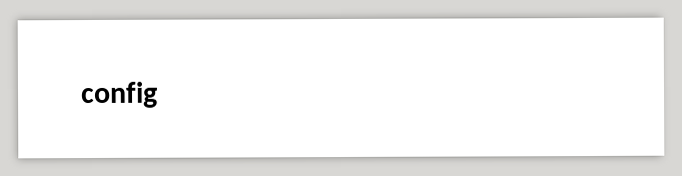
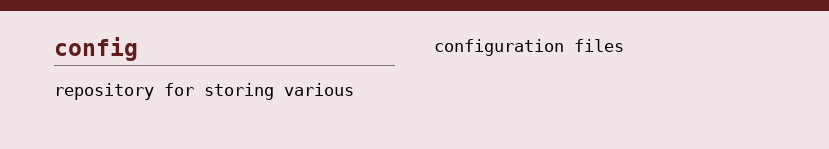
(158, 95) none -> [54,83,354,100] [434,39,624,56] // repository for storing various configuration files

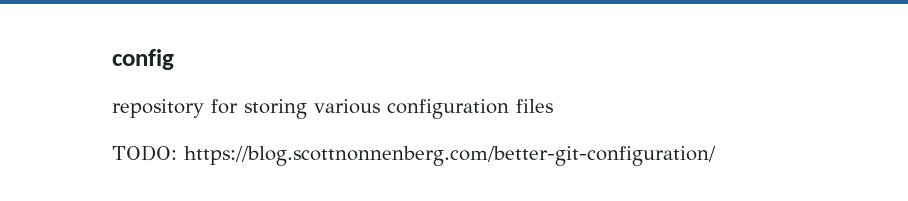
(624, 45) none -> [112,145,716,166] // TODO: https://blog.scottnonnenberg.com/better-git-configuration/

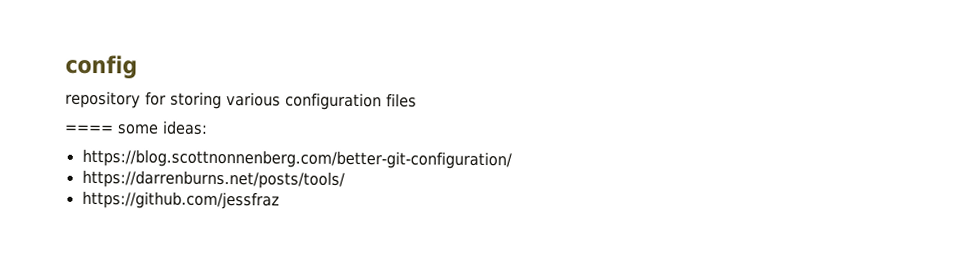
[112,145,177,161] TODO: -> [64,120,208,135] ==== some ideas: //
(716, 156) none -> [81,169,345,189] [81,190,280,210] // https://darrenburns.net/posts/tools/ // https://github.com/jessfraz

